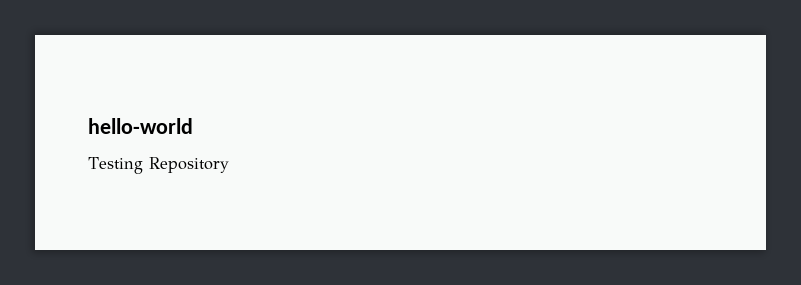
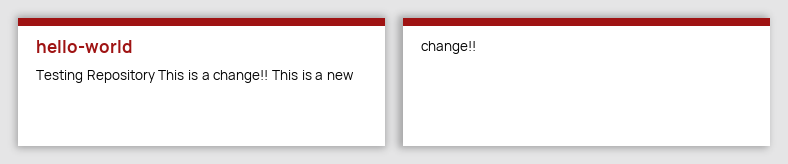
(229, 165) none -> [158,70,354,83] [421,41,476,54] This is a change!! This is a new change!!

